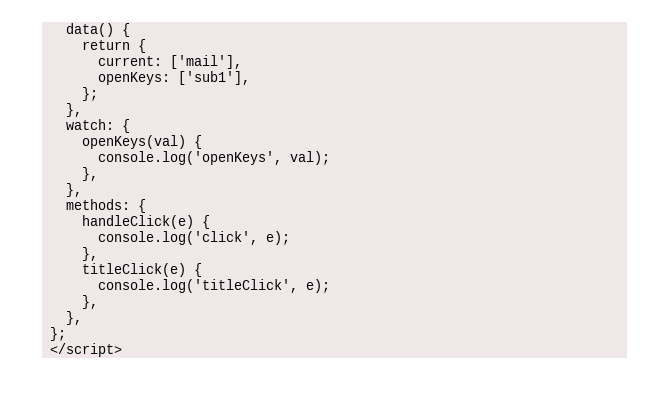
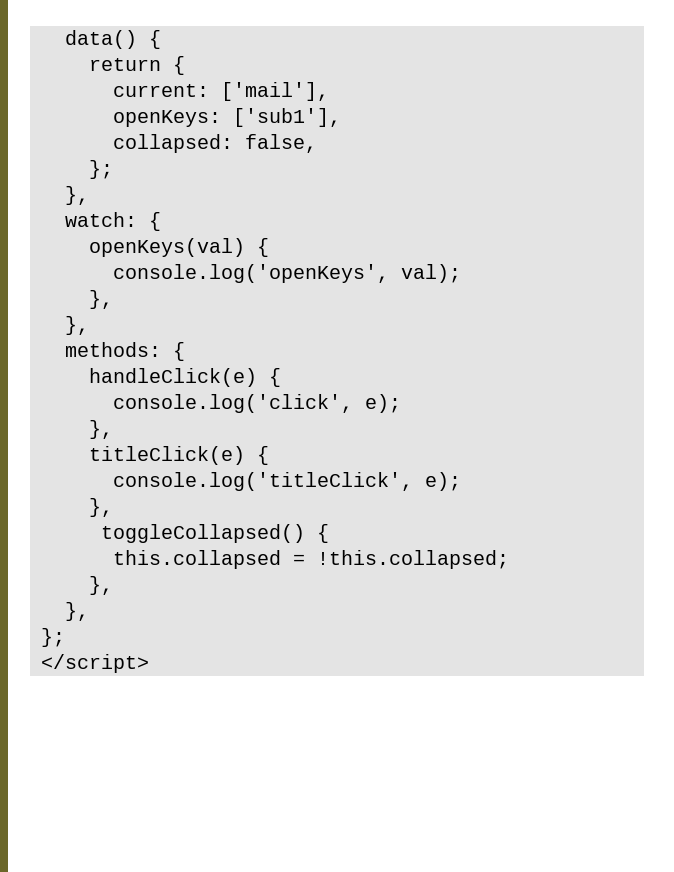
(250, 78) none -> [112,134,317,153] // collapsed: false,
(98, 302) none -> [100,524,329,543] [112,550,509,569] [88,576,113,595] // toggleCollapsed() { // this.collapsed = !this.collapsed; // },

